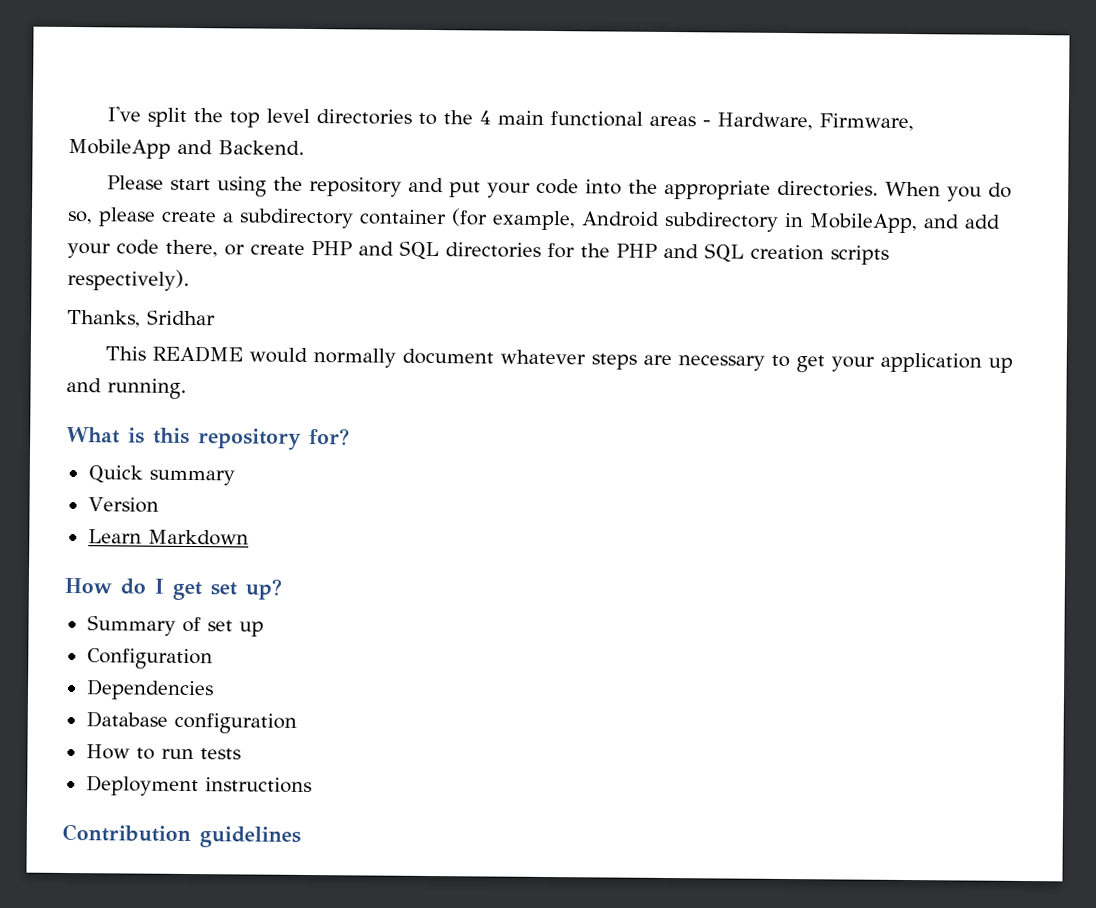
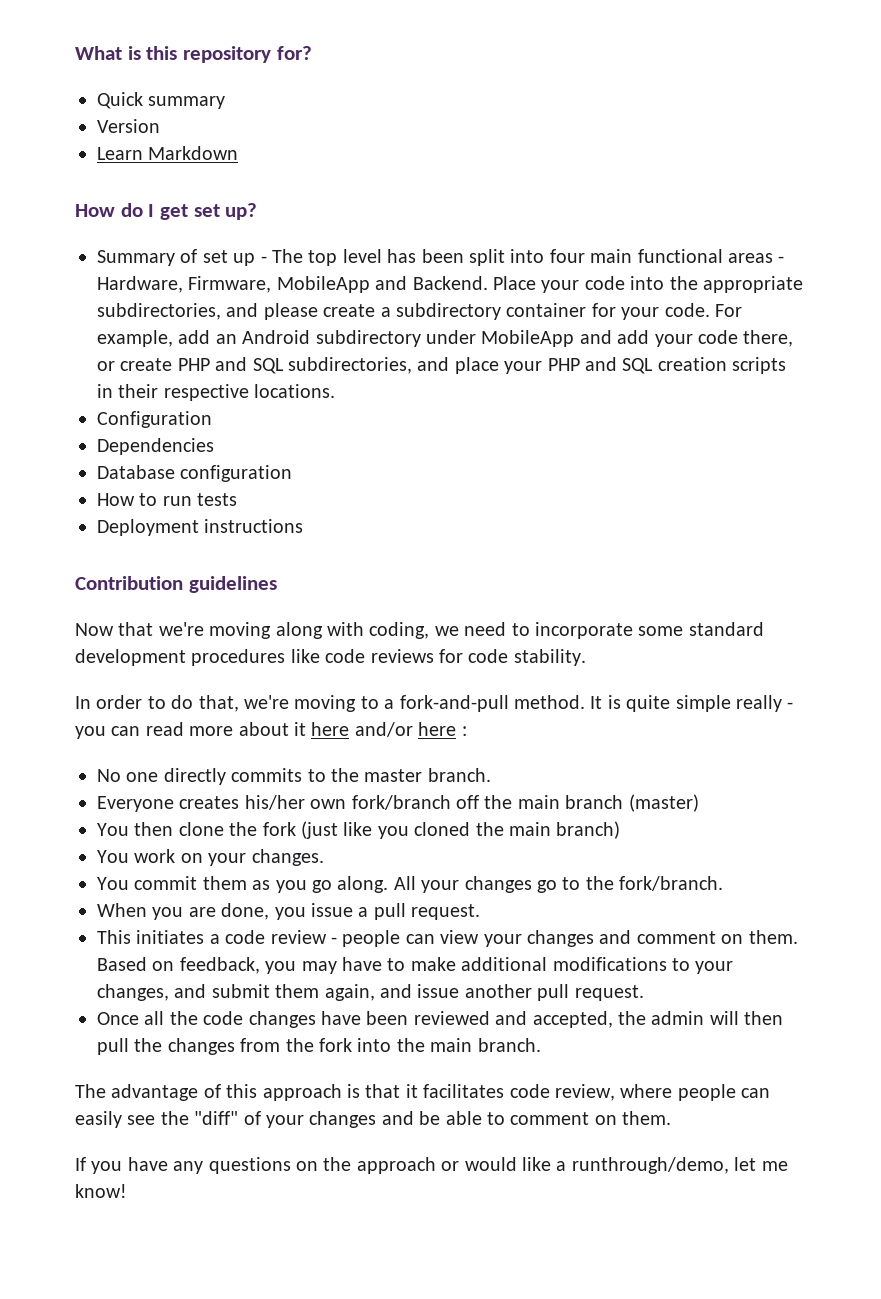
[107,106,915,132] [68,138,305,159] [107,175,1013,202] [67,207,1001,234] [67,239,889,265] [67,268,190,291] [67,309,216,328] [105,345,1014,373] [66,377,187,399] I've split the top level directories to the 4 main functional areas - Hardware, Firmware, MobileApp and Backend. // Please start using the repository and put your code into the appropriate directories. When you do so, please create a subdirectory container (for example, Android subdirectory in MobileApp, and add your code there, or create PHP and SQL directories for the PHP and SQL creation scripts respectively). // Thanks, Sridhar // This README would normally document whatever steps are necessary to get your application up and running. // -> (75, 53) none
(264, 629) none -> [260,249,785,266] [97,276,803,293] [97,303,742,320] [97,330,794,347] [97,357,787,374] [97,384,336,401] - The top level has been split into four main functional areas - Hardware, Firmware, MobileApp and Backend. Place your code into the appropriate subdirectories, and please create a subdirectory container for your code. For example, add an Android subdirectory under MobileApp and add your code there, or create PHP and SQL subdirectories, and place your PHP and SQL creation scripts in their respective locations.
(301, 837) none -> [75,622,764,639] [75,649,586,666] [75,695,794,712] [75,722,467,739] [97,768,491,785] [97,794,699,812] [97,821,621,839] [97,849,324,866] [97,876,724,893] [97,903,481,920] [97,930,798,947] [97,957,734,974] [97,984,644,1001] [97,1011,784,1028] [97,1038,541,1055] [75,1084,771,1101] [75,1111,672,1128] [75,1157,788,1174] [75,1184,127,1198] // Now that we're moving along with coding, we need to incorporate some standard development procedures like code reviews for code stability. // In order to do that, we're moving to a fork-and-pull method. It is quite simple really - you can read more about it here and/or here : // No one directly commits to the master branch. // Everyone creates his/her own fork/branch off the main branch (master) // You then clone the fork (just like you cloned the main branch) // You work on your changes. // You commit them as you go along. All your changes go to the fork/branch. // When you are done, you issue a pull request. // This initiates a code review - people can view your changes and comment on them. Based on feedback, you may have to make additional modifications to your changes, and submit them again, and issue another pull request. // Once all the code changes have been reviewed and accepted, the admin will then pull the changes from the fork into the main branch. // The advantage of this approach is that it facilitates code review, where people can easily see the "diff" of your changes and be able to comment on them. // If you have any questions on the approach or would like a runthrough/demo, let me know!

